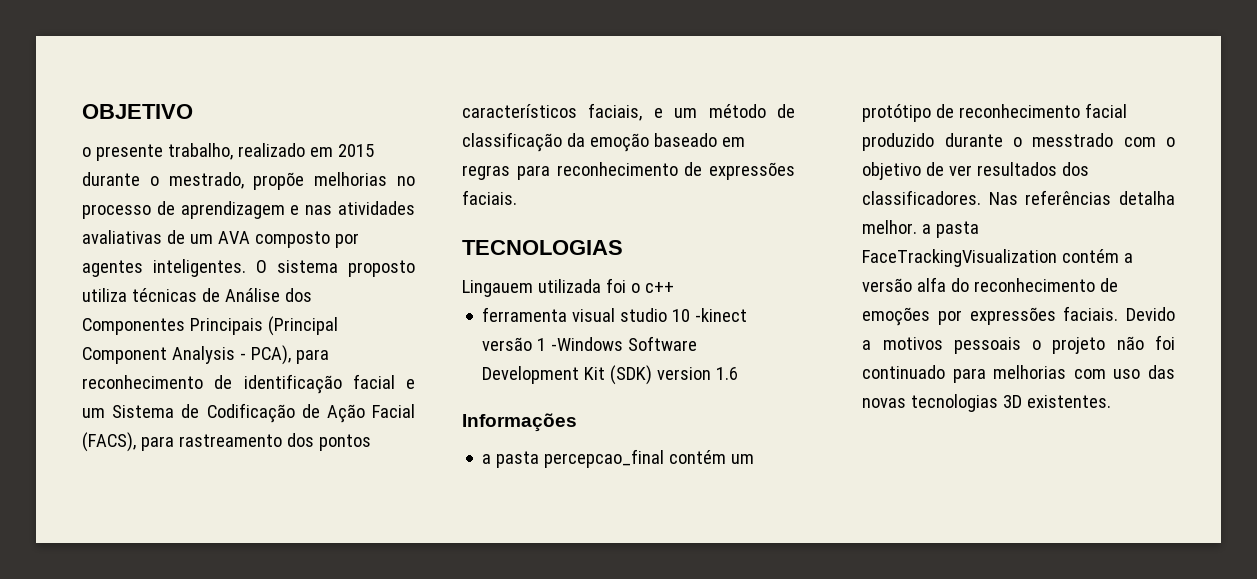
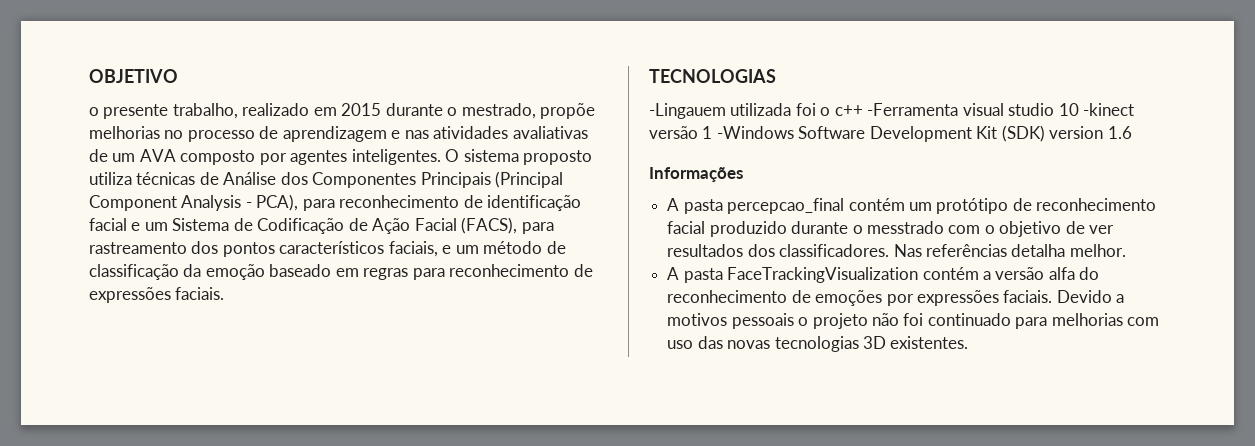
[462,280,533,297] Lingauem -> [649,103,726,119] -Lingauem
[482,307,568,322] // ferramenta -> [867,103,959,116] -Ferramenta
[482,454,492,464] a -> [667,198,680,211] A
[922,224,932,234] a -> [667,267,680,280] // A

